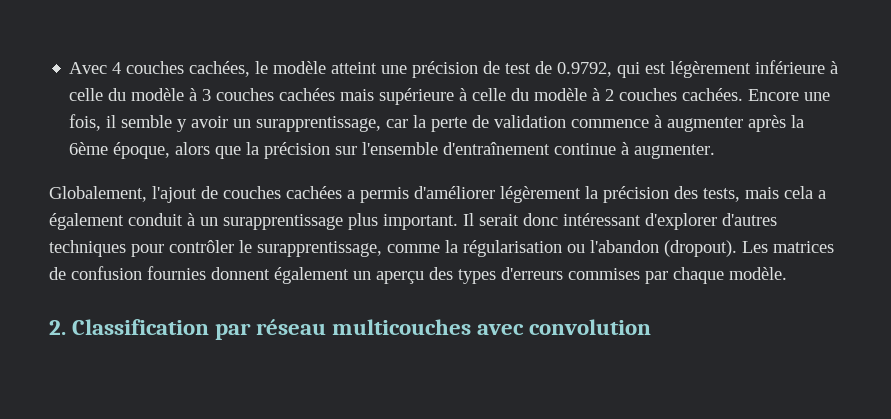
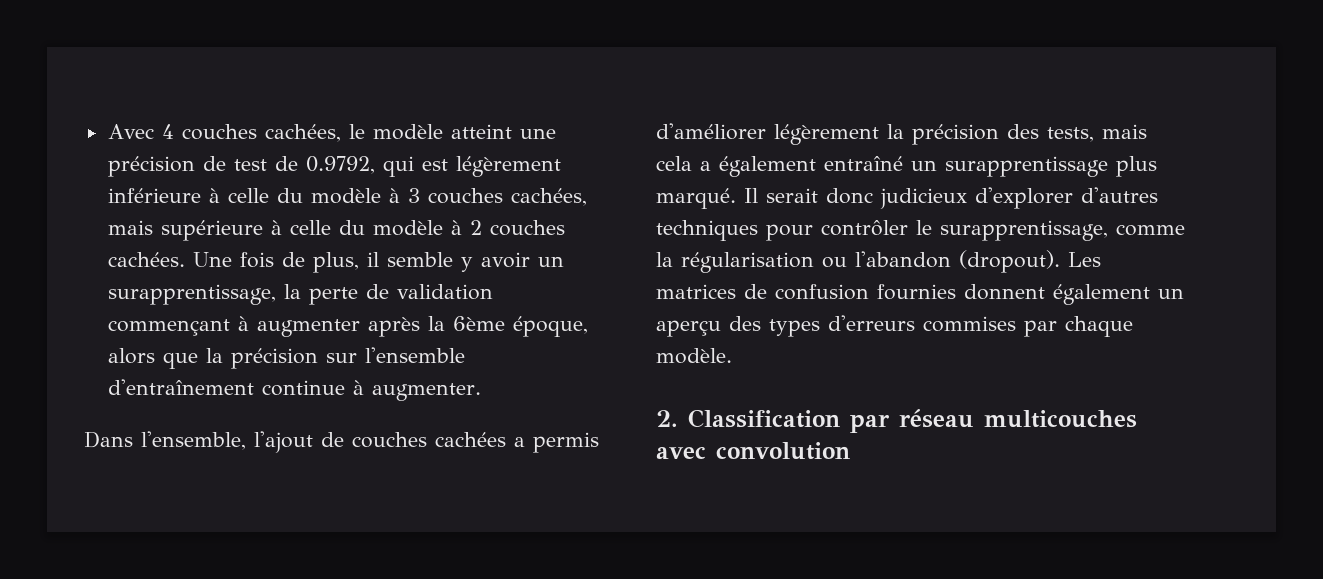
[279,88,336,101] cachées -> [510,188,587,206] cachées,
[748,89,831,101] [69,114,102,131] Encore une fois, -> [192,252,359,273] Une fois de plus,
[386,119,409,128] car -> (276, 294) none
[571,119,650,128] commence -> [107,319,230,336] commençant
[49,186,147,202] Globalement, -> [84,431,246,450] Dans l'ensemble,
[128,213,195,226] conduit à -> [824,156,903,171] entraîné
[383,214,458,230] important. -> [656,188,736,209] marqué.
[563,213,641,226] intéressant -> [880,188,967,209] judicieux

